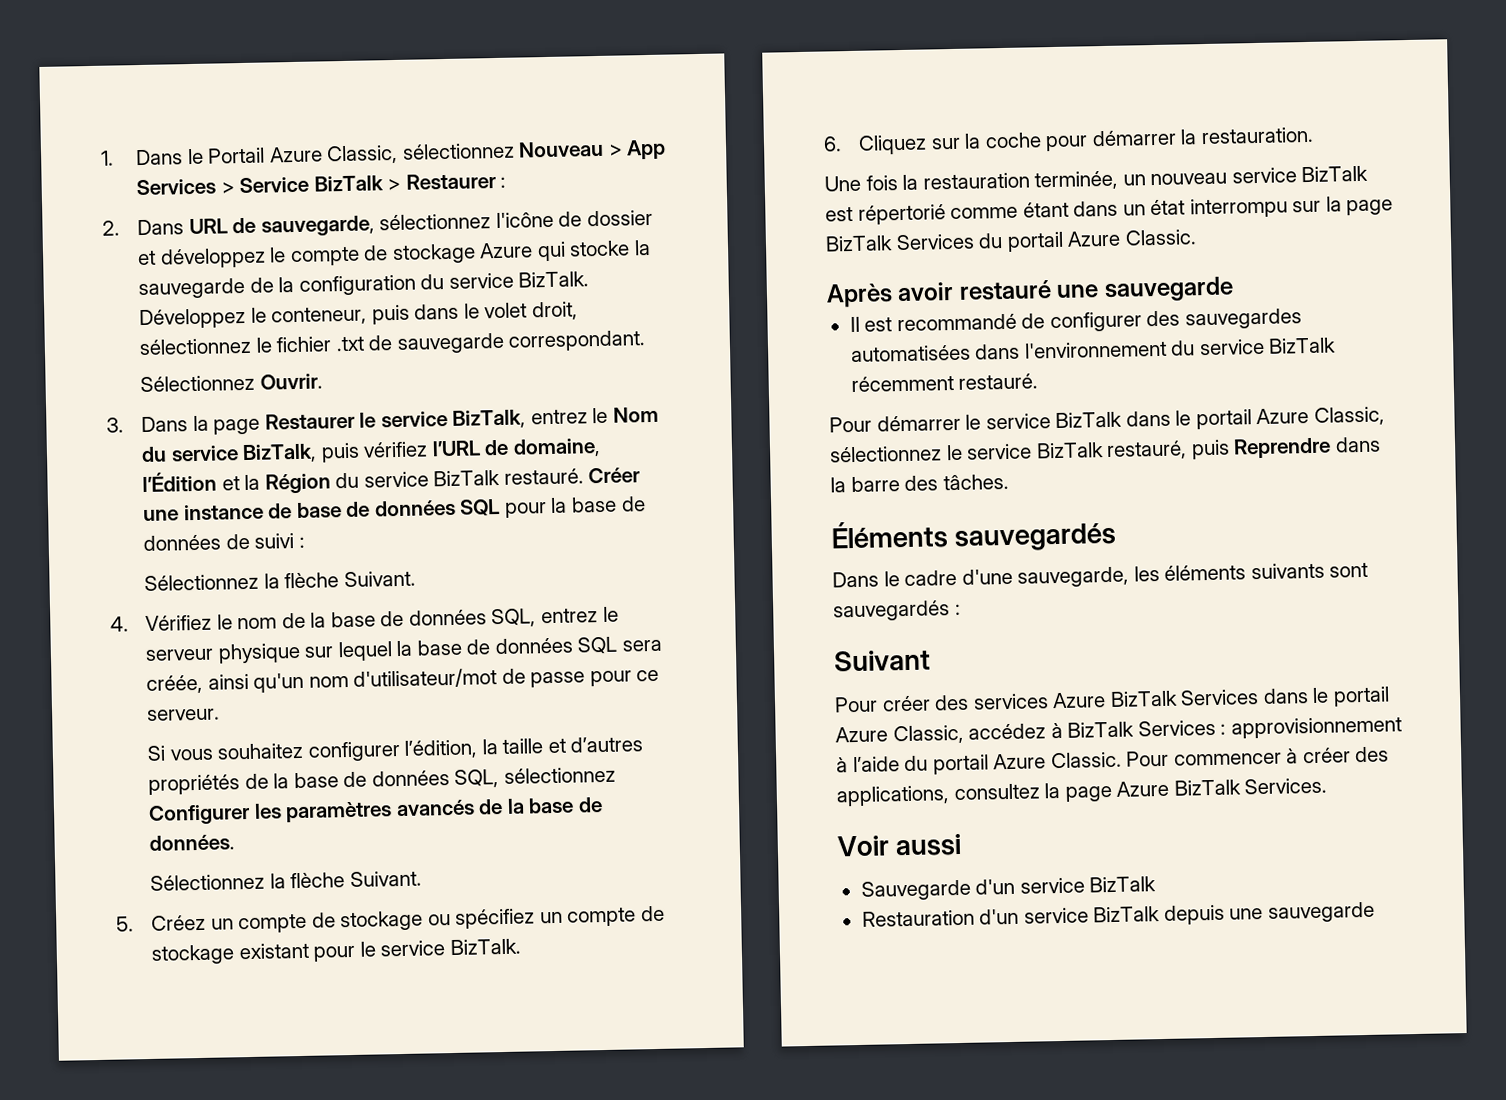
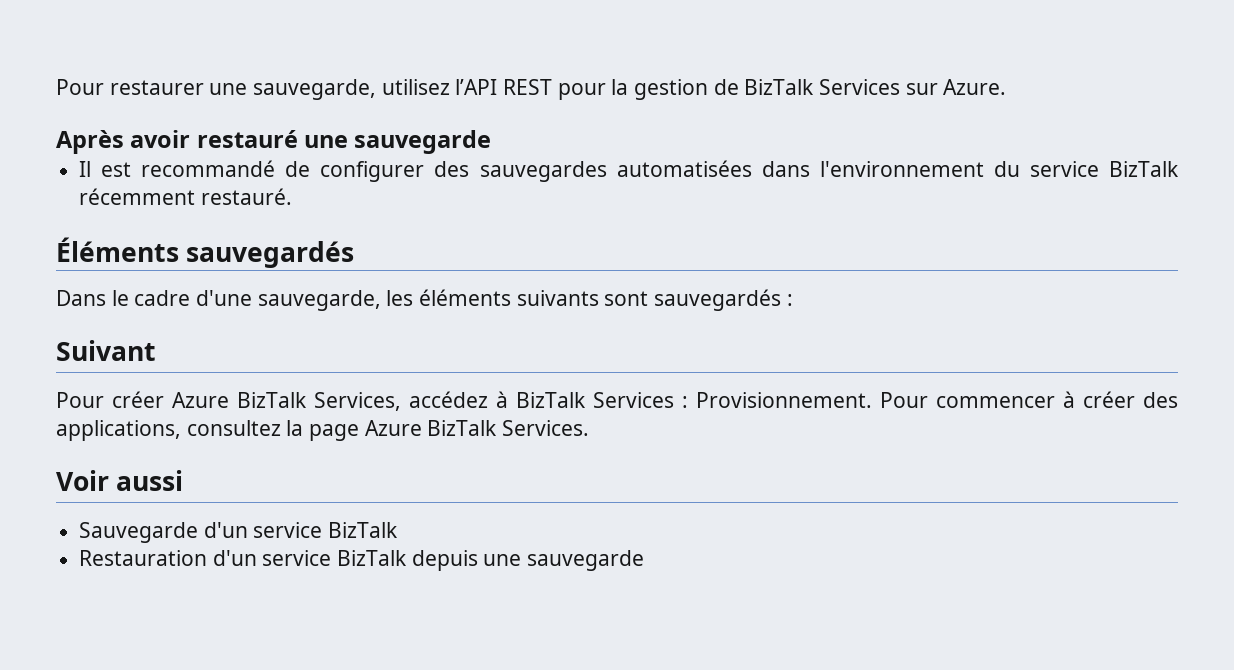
[101,139,667,166] [136,173,507,196] [102,209,653,237] [137,239,651,269] [138,271,590,300] [139,301,578,330] [139,330,647,356] [140,373,323,393] [106,406,659,435] [141,438,601,464] [142,467,641,494] [143,496,646,522] [143,533,305,552] [144,570,416,592] [110,606,619,632] [145,636,662,664] [146,668,660,694] [147,708,221,721] [147,736,644,762] [148,766,616,795] [148,797,603,825] [149,834,236,851] [150,870,422,891] [116,905,665,934] [151,938,521,965] [823,126,1314,155] [824,165,1369,192] [825,196,1394,225] [825,229,1197,252] 1. Dans le Portail Azure Classic, sélectionnez Nouveau > App Services > Service BizTalk > Restaurer : // 2. Dans URL de sauvegarde, sélectionnez l'icône de dossier et développez le compte de stockage Azure qui stocke la sauvegarde de la configuration du service BizTalk. Développez le conteneur, puis dans le volet droit, sélectionnez le fichier .txt de sauvegarde correspondant. // Sélectionnez Ouvrir. // 3. Dans la page Restaurer le service BizTalk, entrez le Nom du service BizTalk, puis vérifiez l’URL de domaine, l’Édition et la Région du service BizTalk restauré. Créer une instance de base de données SQL pour la base de données de suivi : // Sélectionnez la flèche Suivant. // 4. Vérifiez le nom de la base de données SQL, entrez le serveur physique sur lequel la base de données SQL sera créée, ainsi qu'un nom d'utilisateur/mot de passe pour ce serveur. // Si vous souhaitez configurer l’édition, la taille et d’autres propriétés de la base de données SQL, sélectionnez Configurer les paramètres avancés de la base de données. // Sélectionnez la flèche Suivant. // 5. Créez un compte de stockage ou spécifiez un compte de stockage existant pour le service BizTalk. // 6. Cliquez sur la coche pour démarrer la restauration. // Une fois la restauration terminée, un nouveau service BizTalk est répertorié comme étant dans un état interrompu sur la page BizTalk Services du portail Azure Classic. -> [56,79,1007,100] Pour restaurer une sauvegarde, utilisez l’API REST pour la gestion de BizTalk Services sur Azure.
[829,406,1385,433] [829,436,1381,463] [830,473,1009,493] // Pour démarrer le service BizTalk dans le portail Azure Classic, sélectionnez le service BizTalk restauré, puis Reprendre dans la barre des tâches. -> (292, 196) none
[934,686,1390,711] [835,724,964,745] des services Azure BizTalk Services dans le portail Azure Classic, -> [172,392,401,411] Azure BizTalk Services,
[1230,716,1402,739] [836,751,1122,775] approvisionnement à l’aide du portail Azure Classic. -> [696,392,872,408] Provisionnement.

